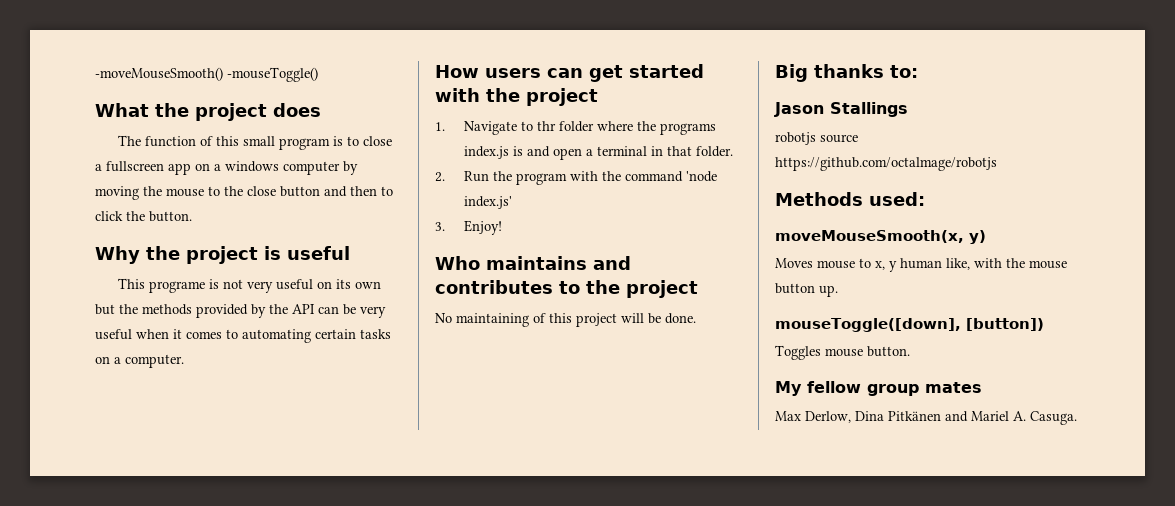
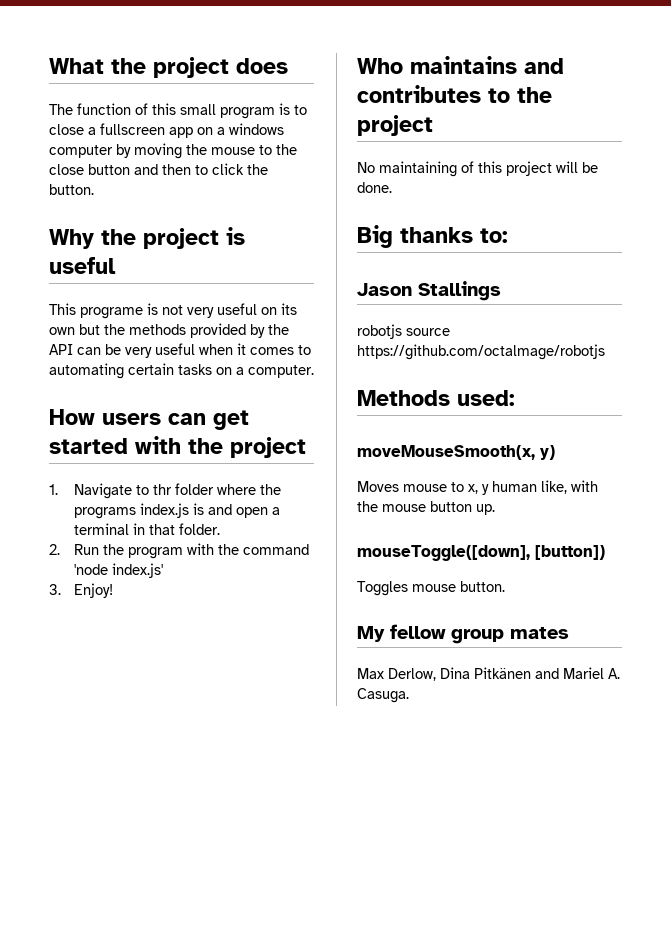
[95,67,318,82] -moveMouseSmooth() -mouseToggle() // -> (49, 66) none

